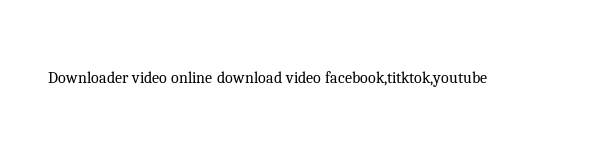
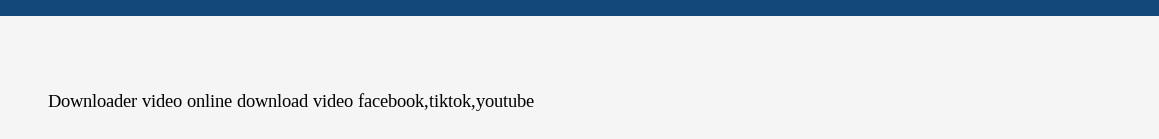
[324,71,487,87] facebook,titktok,youtube -> [358,93,534,111] facebook,tiktok,youtube

